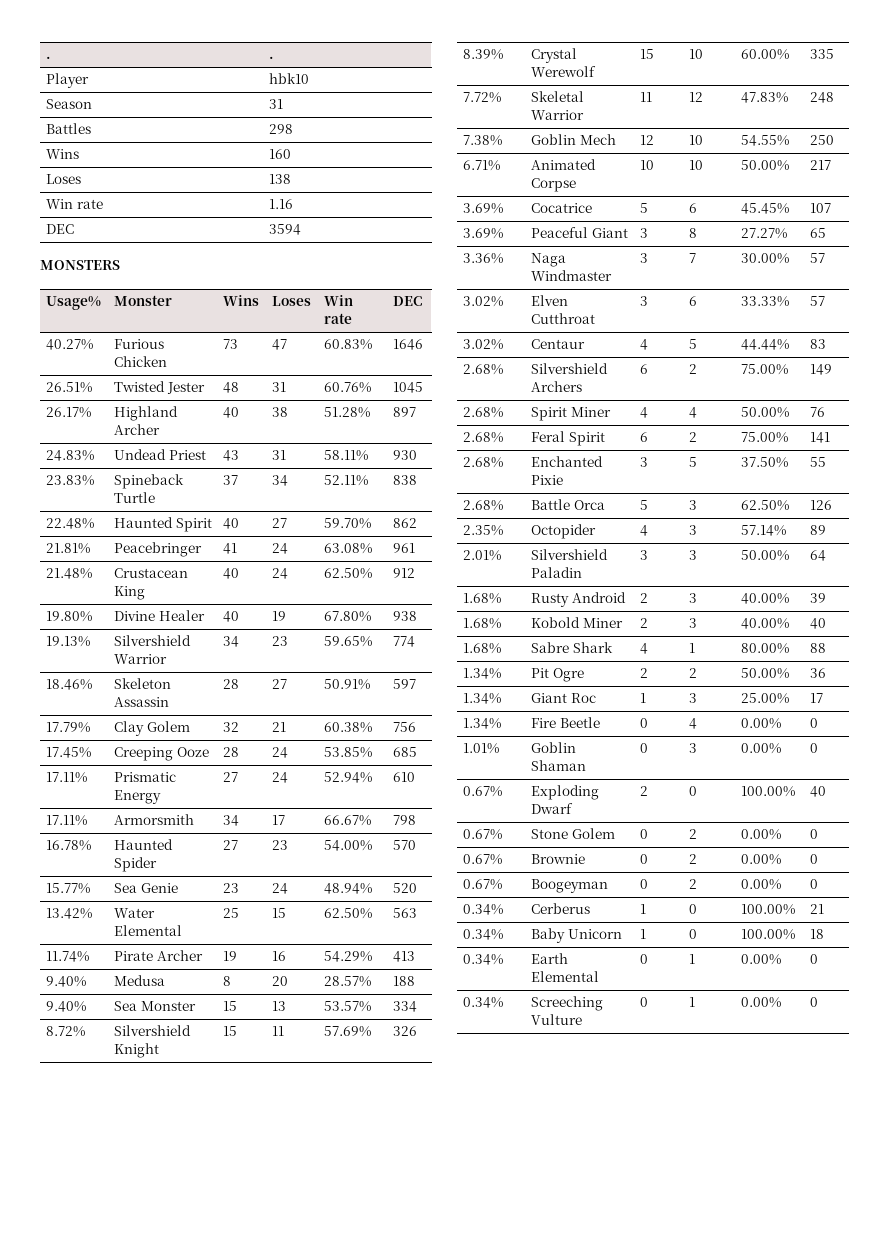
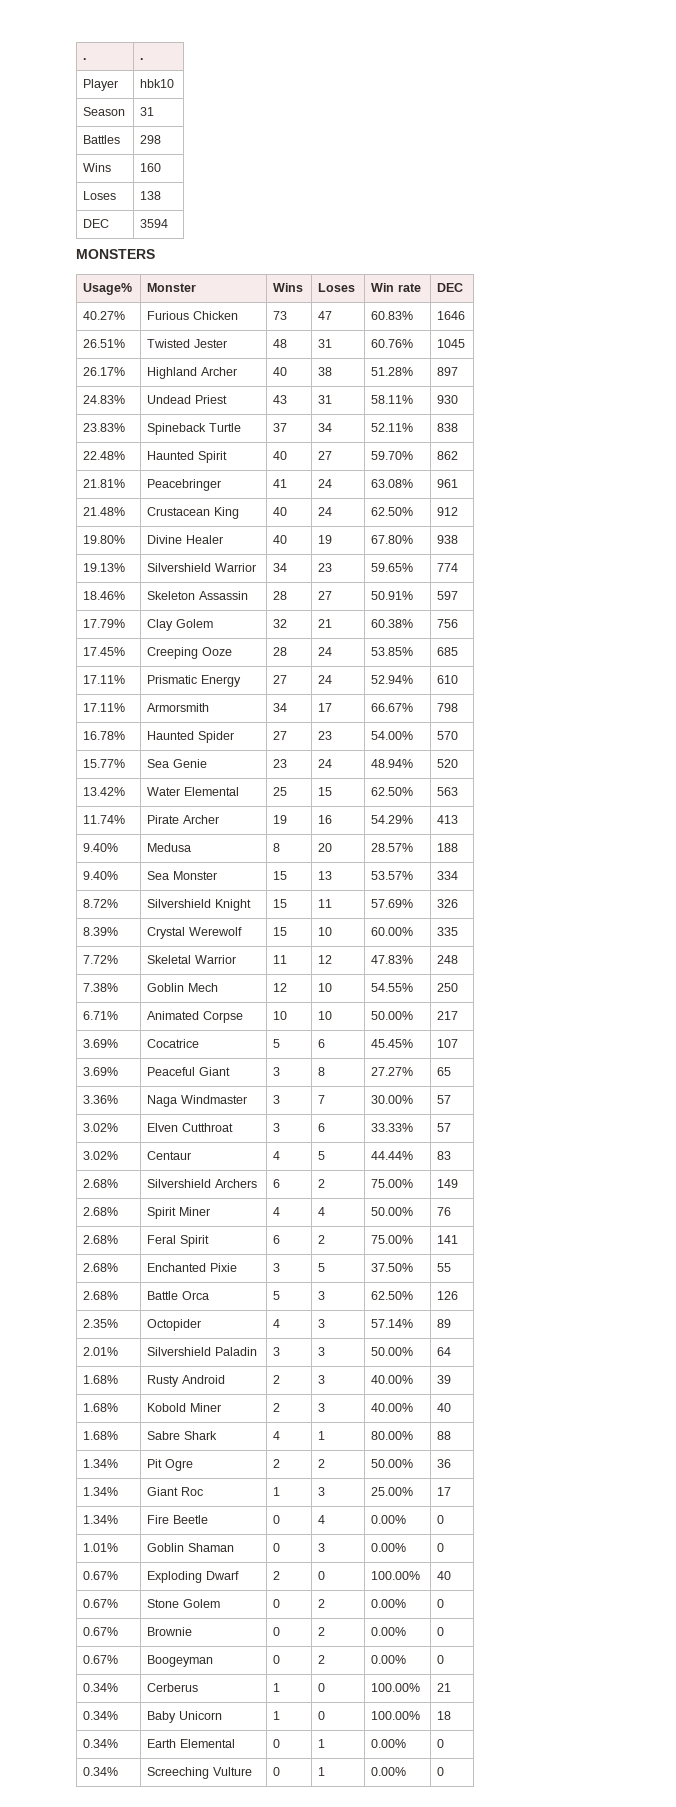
[46,199,103,209] [269,199,294,209] // Win rate | 1.16 -> (162, 195) none

